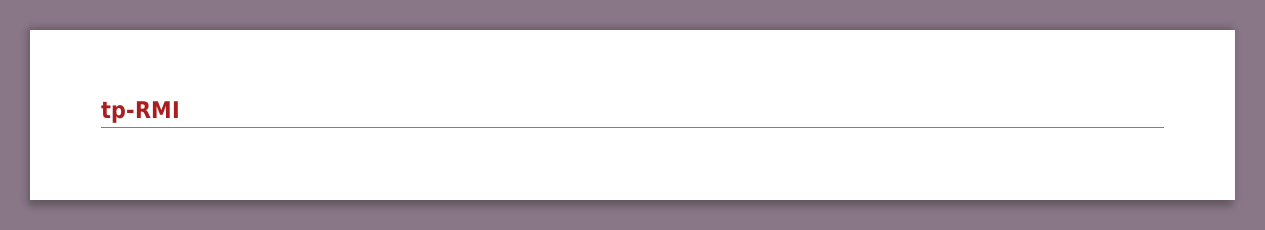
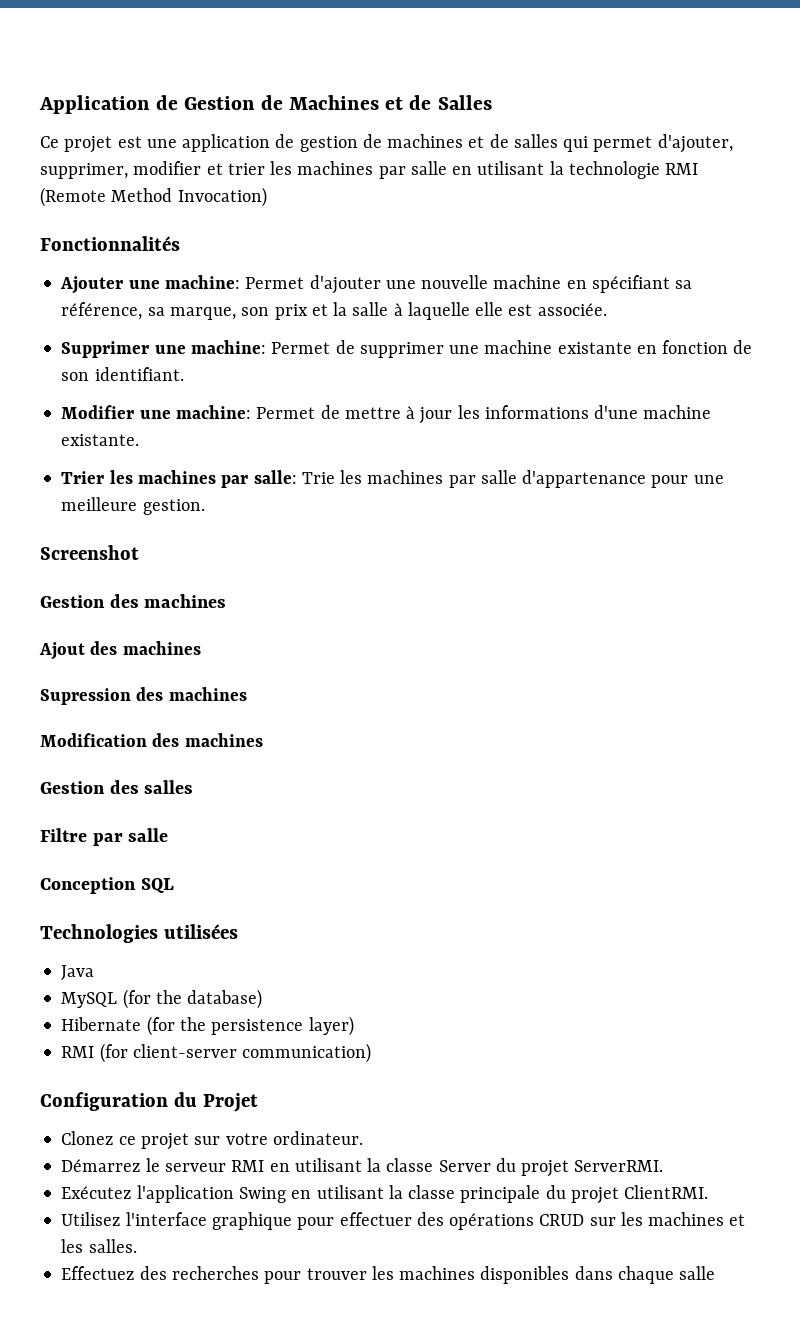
[101,101,180,123] tp-RMI -> [39,95,492,114] [40,134,733,153] [40,161,699,179] [40,187,267,207] [40,236,180,251] [60,275,693,294] [61,302,607,320] [61,340,753,358] [61,367,184,381] [61,405,712,424] [61,434,140,446] [61,470,724,488] [61,497,205,515] [40,545,139,560] [40,594,227,608] [39,641,201,660] [40,687,247,705] [40,733,263,747] [40,780,194,794] [40,828,169,846] [40,877,174,894] [40,924,238,943] [61,965,95,980] [61,989,263,1009] [61,1016,354,1036] [61,1043,372,1063] [40,1092,258,1112] [61,1131,363,1150] [61,1158,664,1177] [61,1185,709,1204] [61,1212,746,1230] [61,1239,137,1253] [61,1266,716,1284] Application de Gestion de Machines et de Salles // Ce projet est une application de gestion de machines et de salles qui permet d'ajouter, supprimer, modifier et trier les machines par salle en utilisant la technologie RMI (Remote Method Invocation) // Fonctionnalités // Ajouter une machine: Permet d'ajouter une nouvelle machine en spécifiant sa référence, sa marque, son prix et la salle à laquelle elle est associée. // Supprimer une machine: Permet de supprimer une machine existante en fonction de son identifiant. // Modifier une machine: Permet de mettre à jour les informations d'une machine existante. // Trier les machines par salle: Trie les machines par salle d'appartenance pour une meilleure gestion. // Screenshot // Gestion des machines // Ajout des machines // Supression des machines // Modification des machines // Gestion des salles // Filtre par salle // Conception SQL // Technologies utilisées // Java // MySQL (for the database) // Hibernate (for the persistence layer) // RMI (for client-server communication) // Configuration du Projet // Clonez ce projet sur votre ordinateur. // Démarrez le serveur RMI en utilisant la classe Server du projet ServerRMI. // Exécutez l'application Swing en utilisant la classe principale du projet ClientRMI. // Utilisez l'interface graphique pour effectuer des opérations CRUD sur les machines et les salles. // Effectuez des recherches pour trouver les machines disponibles dans chaque salle

